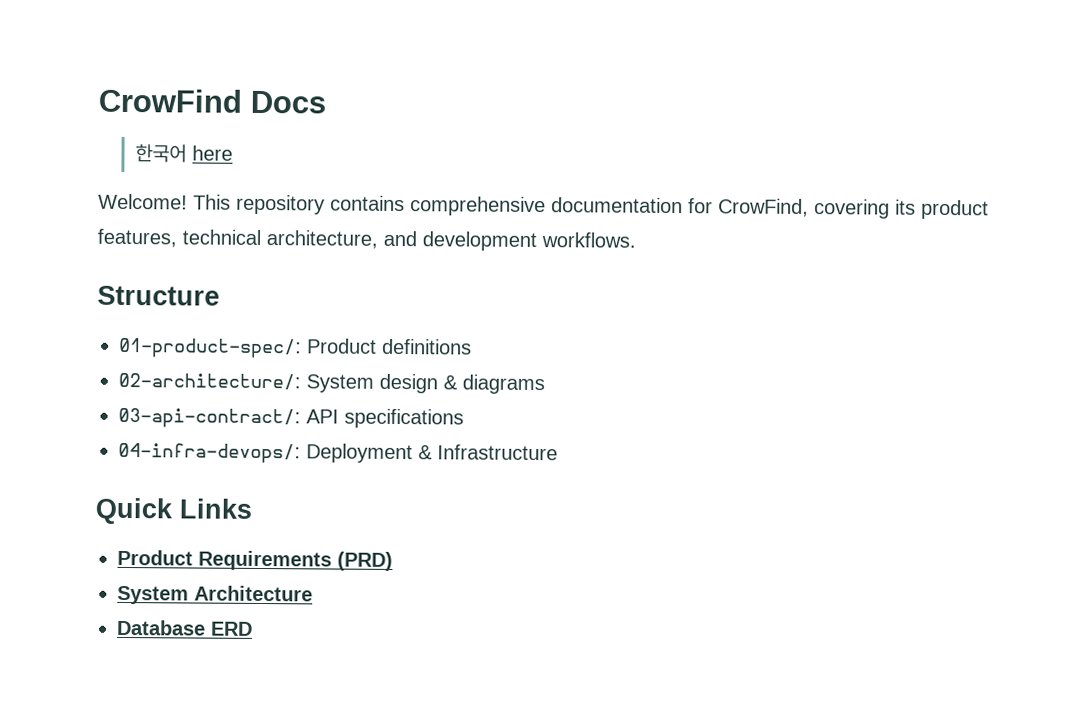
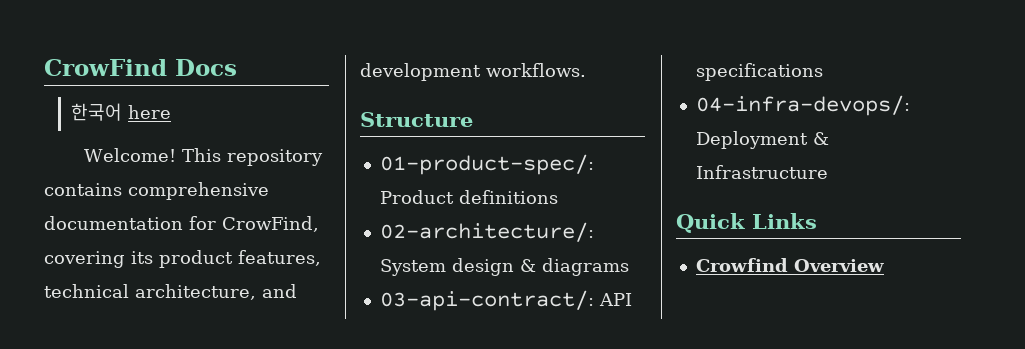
[117,549,393,571] [117,585,313,605] [116,619,253,636] Product Requirements (PRD) // System Architecture // Database ERD -> [695,258,884,272] Crowfind Overview

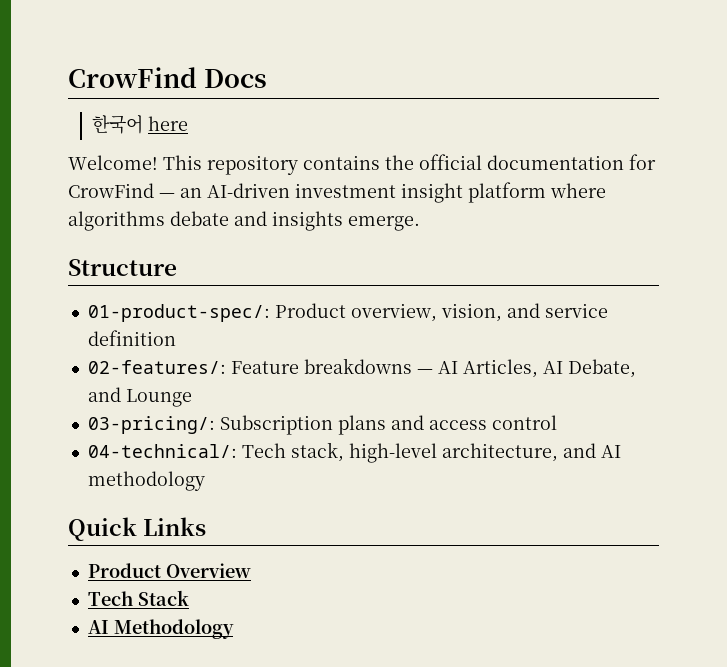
[128,182,269,200] [44,216,319,232] [44,250,321,268] [44,284,297,300] [360,63,586,81] [360,112,473,127] [379,154,594,175] [379,190,558,204] [379,222,594,242] [379,258,629,276] [379,290,632,311] [695,63,823,81] [695,95,910,116] [695,131,829,149] [695,165,828,179] comprehensive documentation for CrowFind, covering its product features, technical architecture, and development workflows. // Structure // 01-product-spec/: Product definitions // 02-architecture/: System design & diagrams // 03-api-contract/: API specifications // 04-infra-devops/: Deployment & Infrastructure -> [385,154,656,170] [68,182,606,203] [68,211,420,231] [68,259,177,276] [87,303,608,322] [87,330,176,346] [87,358,636,378] [87,387,192,407] [87,415,557,435] [87,442,621,463] [87,471,205,491] the official documentation for CrowFind — an AI-driven investment insight platform where algorithms debate and insights emerge. // Structure // 01-product-spec/: Product overview, vision, and service definition // 02-features/: Feature breakdowns — AI Articles, AI Debate, and Lounge // 03-pricing/: Subscription plans and access control // 04-technical/: Tech stack, high-level architecture, and AI methodology
[695,258,788,272] Crowfind -> [87,563,161,578] Product
(884, 265) none -> [87,590,189,606] [87,619,234,639] // Tech Stack // AI Methodology

